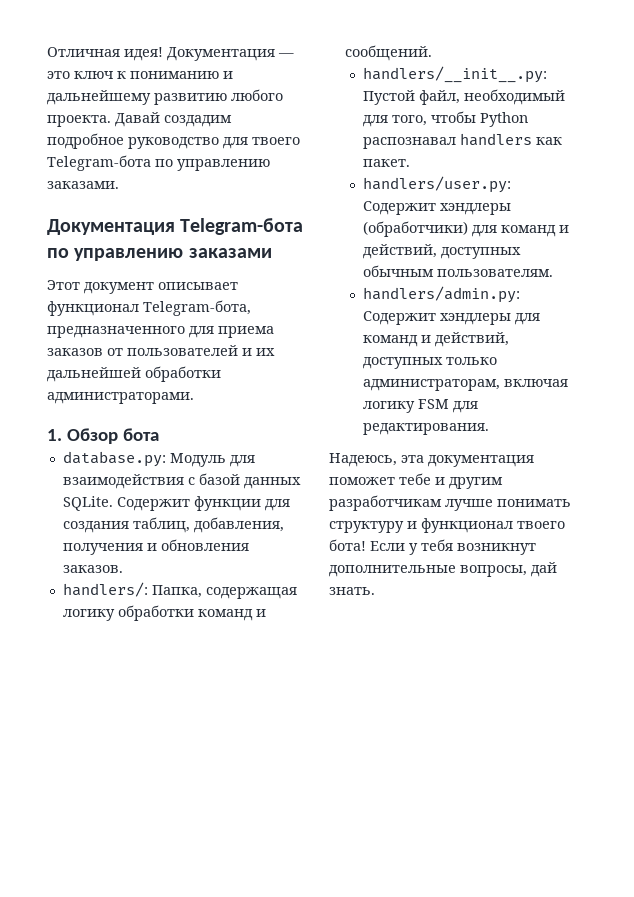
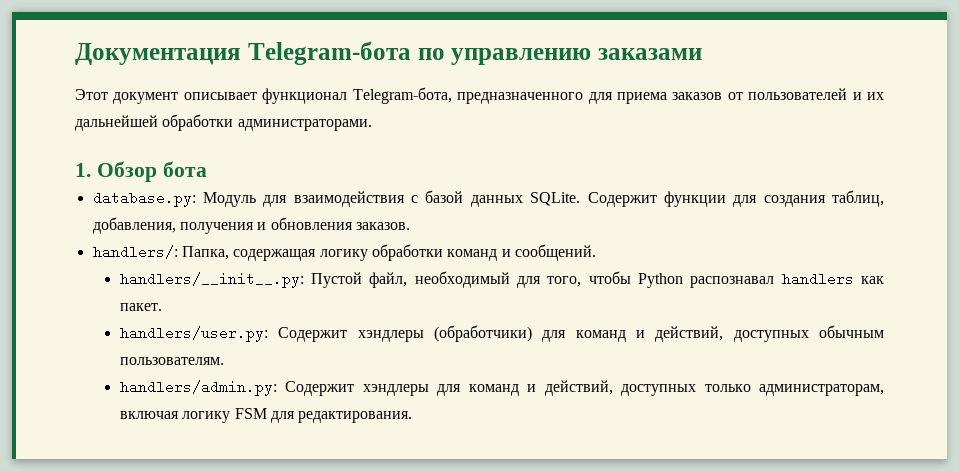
[47,47,294,61] [47,71,233,79] [47,89,283,105] [47,112,232,127] [47,133,300,149] [47,155,270,171] [47,181,119,189] Отличная идея! Документация — это ключ к пониманию и дальнейшему развитию любого проекта. Давай создадим подробное руководство для твоего Telegram-бота по управлению заказами. // -> (75, 54) none
[329,453,534,467] [329,473,503,489] [329,495,571,511] [329,518,565,533] [329,539,536,555] [329,562,557,577] [329,587,375,595] // Надеюсь, эта документация поможет тебе и другим разработчикам лучше понимать структуру и функционал твоего бота! Если у тебя возникнут дополнительные вопросы, дай знать. -> (413, 417) none

